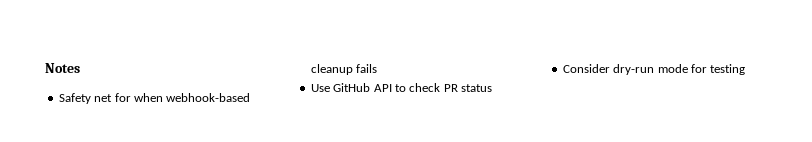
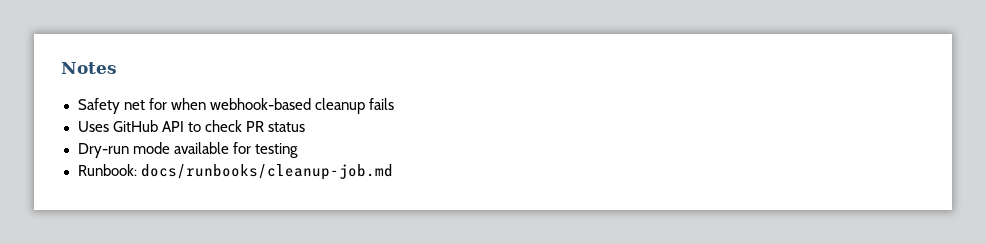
[310,84,330,92] Use -> [77,121,109,132] Uses
[562,64,688,75] Consider dry-run mode -> [77,142,229,158] Dry-run mode available
(746, 69) none -> [77,164,393,180] // Runbook: docs/runbooks/cleanup-job.md

